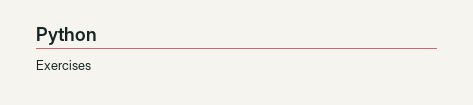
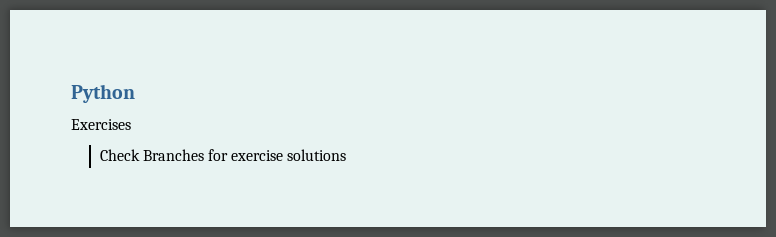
(91, 65) none -> [99,149,347,161] // Check Branches for exercise solutions

